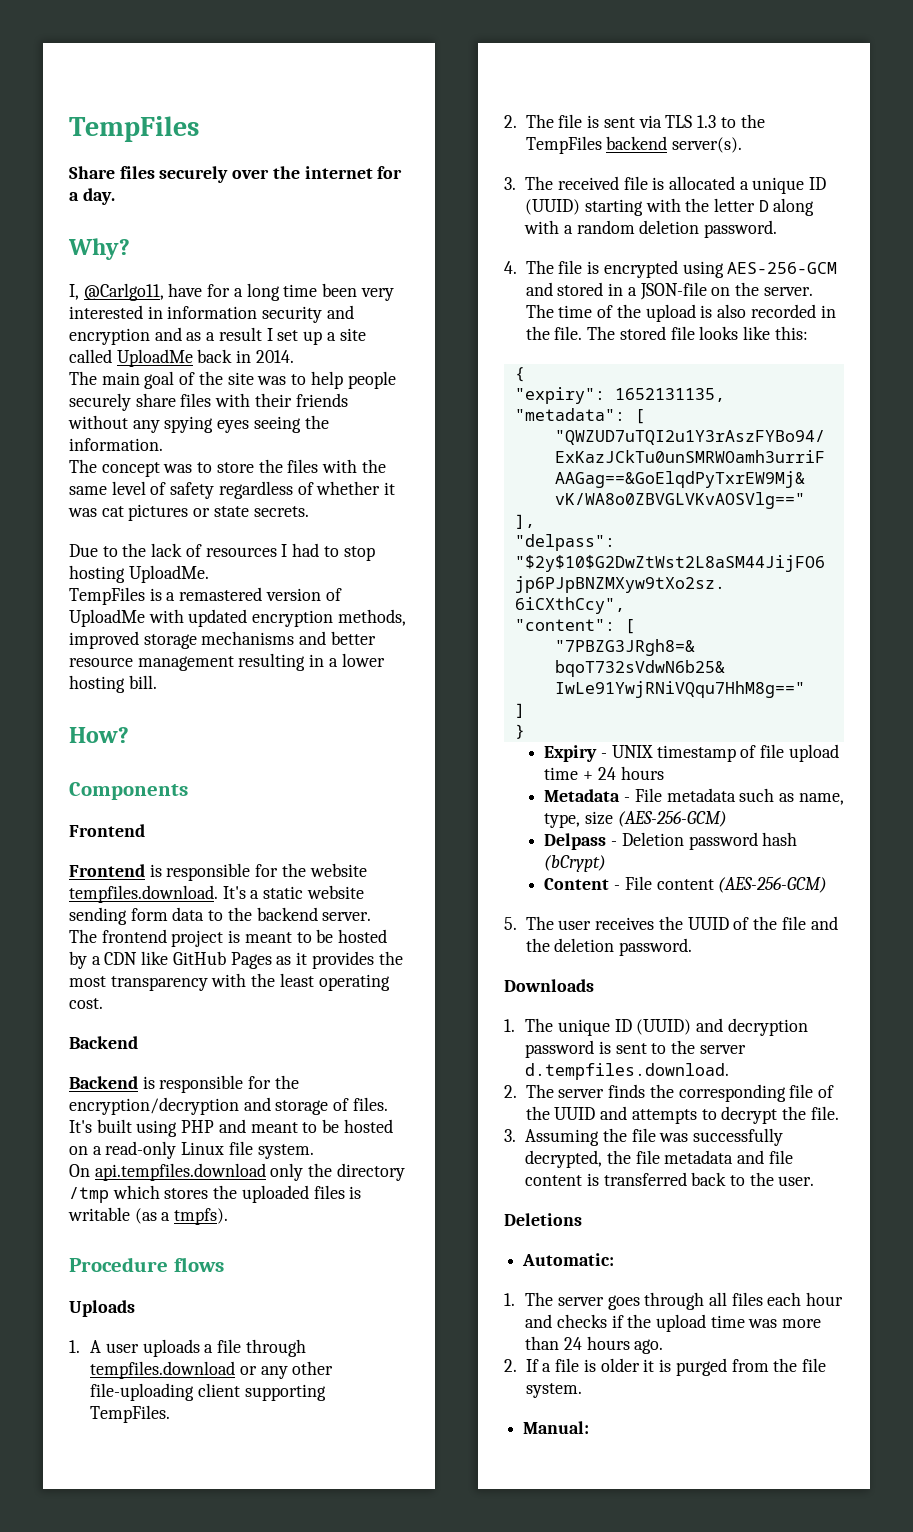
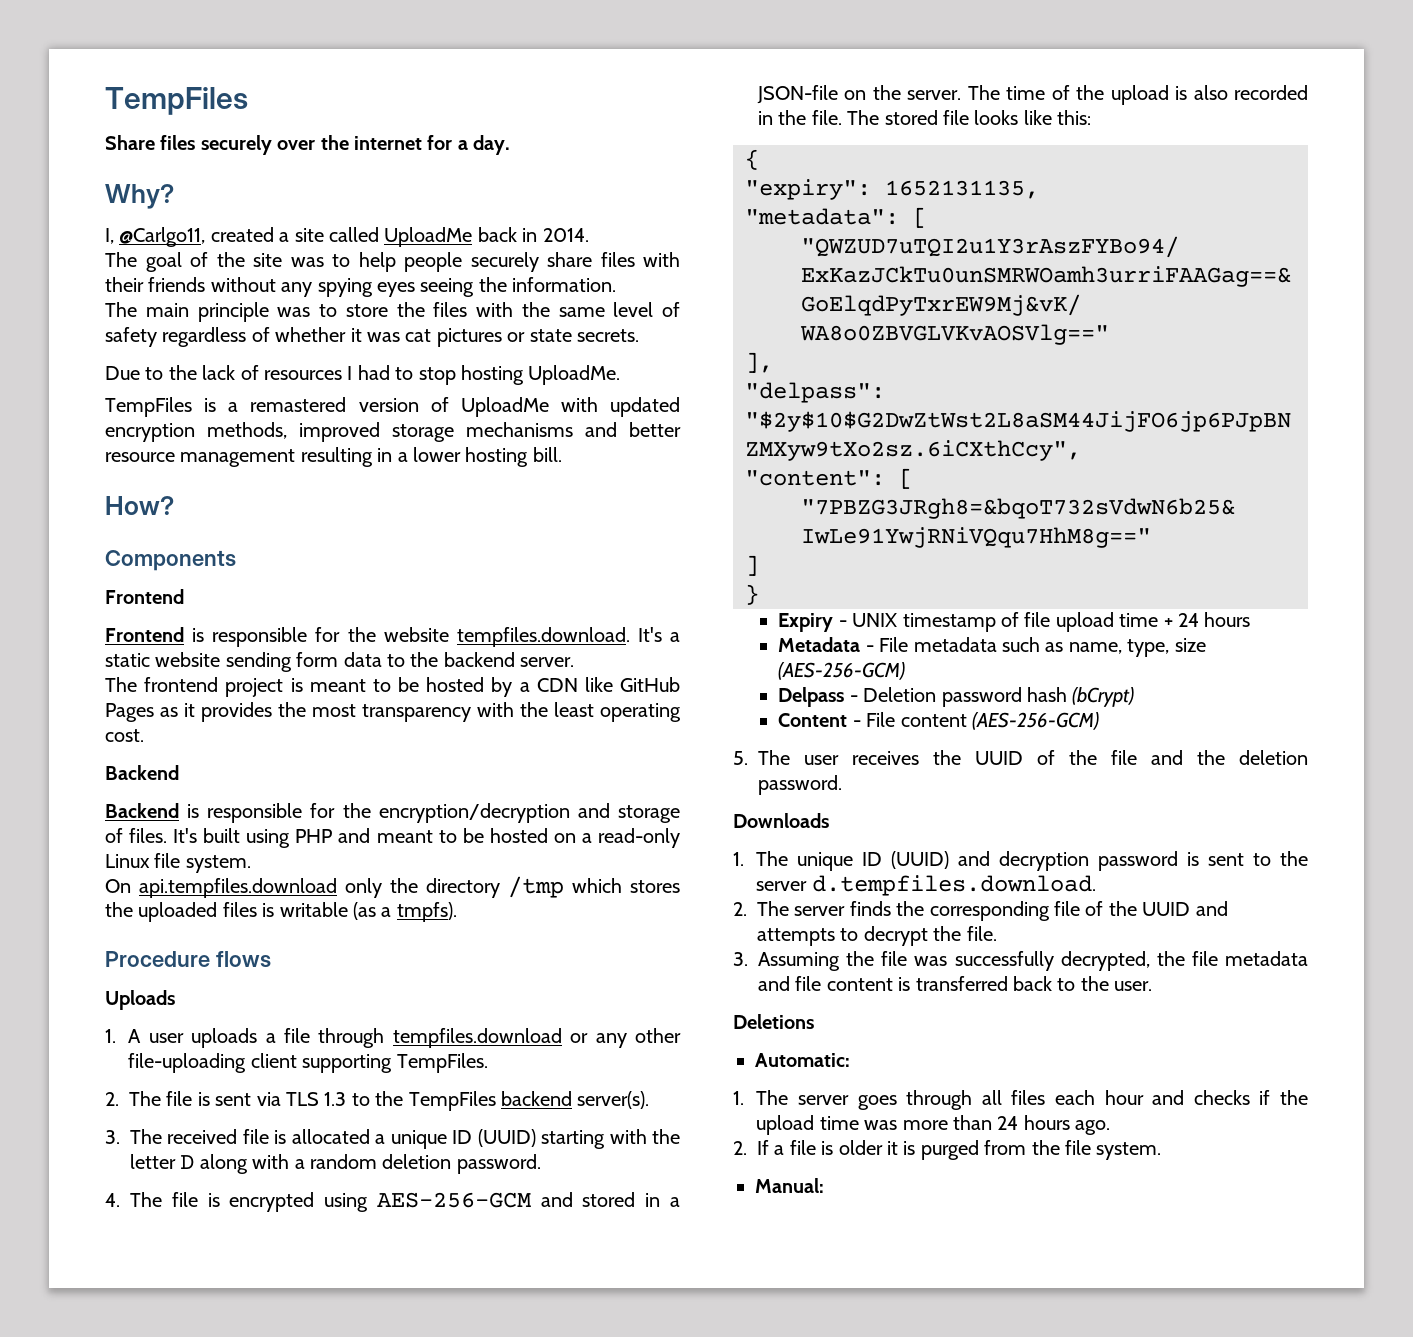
[168,283,394,301] [69,305,354,323] [69,327,323,345] have for a long time been very interested in information security and encryption and as a result I set up -> [210,227,274,242] created
[101,372,140,385] main -> (137, 259) none
[101,462,160,477] concept -> [145,302,269,322] main principle

